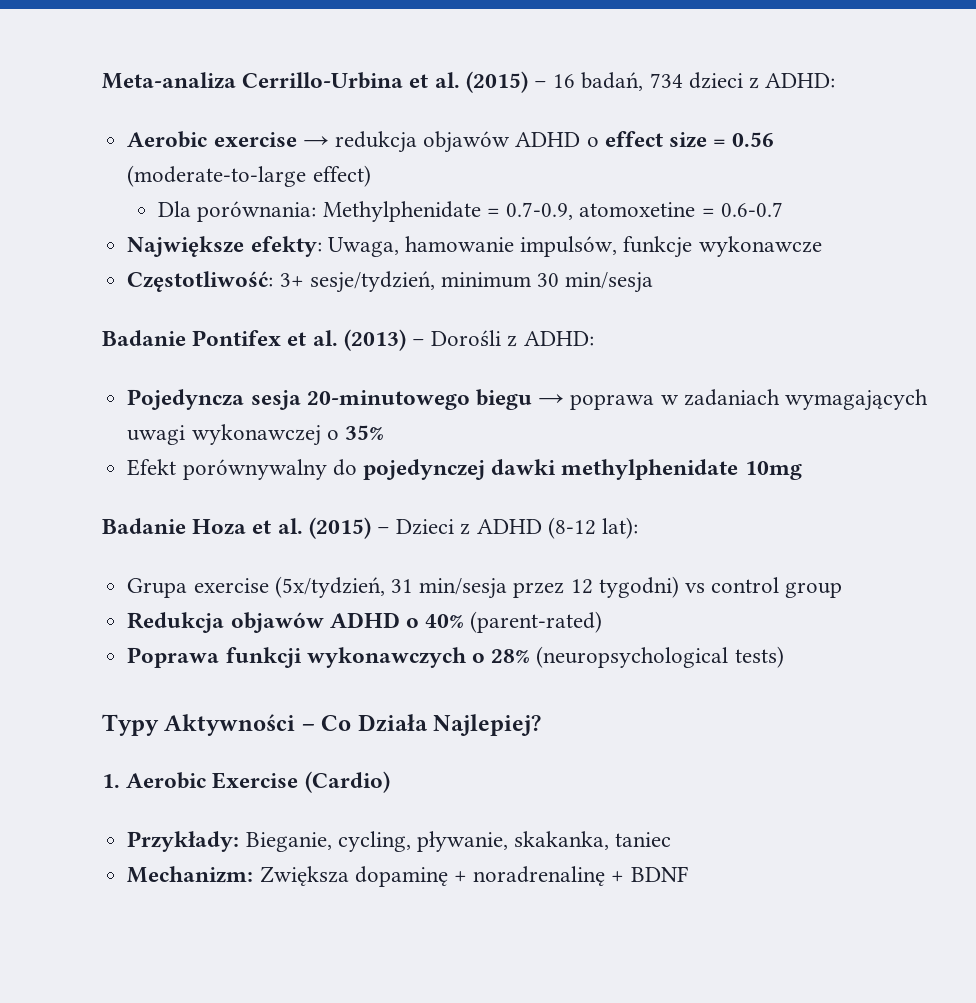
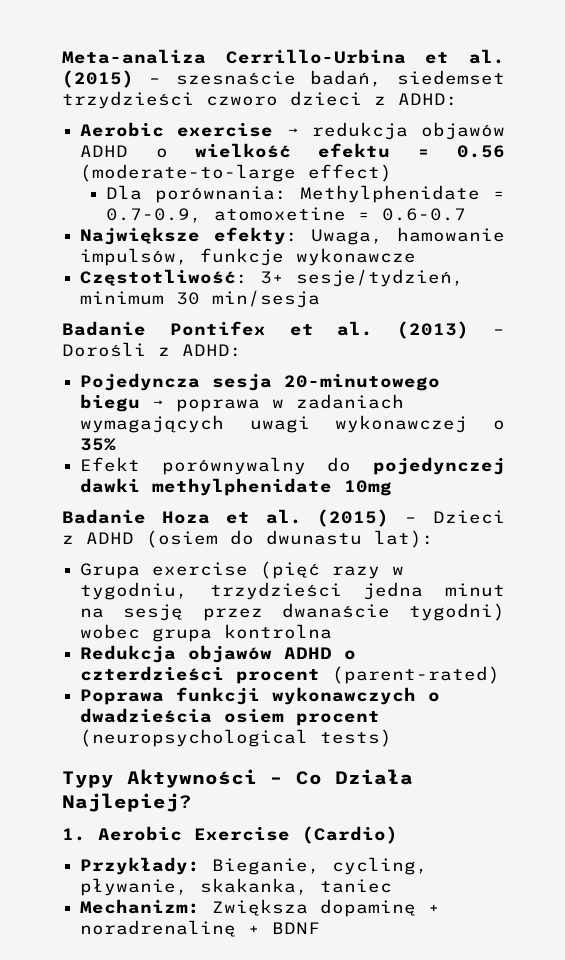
[553,72,683,91] 16 badań, 734 -> [175,70,505,87] [62,91,278,109] szesnaście badań, siedemset trzydzieści czworo
[604,131,707,148] effect size -> [194,143,391,158] wielkość efektu
[547,517,596,539] (8-12 -> [146,530,362,548] (osiem do dwunastu
[274,576,843,599] (5x/tydzień, 31 min/sesja przez 12 tygodni) vs control group -> [260,561,405,579] [80,582,505,600] [80,603,505,621] [80,624,333,642] (pięć razy w tygodniu, trzydzieści jedna minut na sesję przez dwanaście tygodni) wobec grupa kontrolna
[425,614,465,628] 40% -> [80,666,321,684] czterdzieści procent
[491,649,531,663] 28% -> [80,708,381,726] dwadzieścia osiem procent

